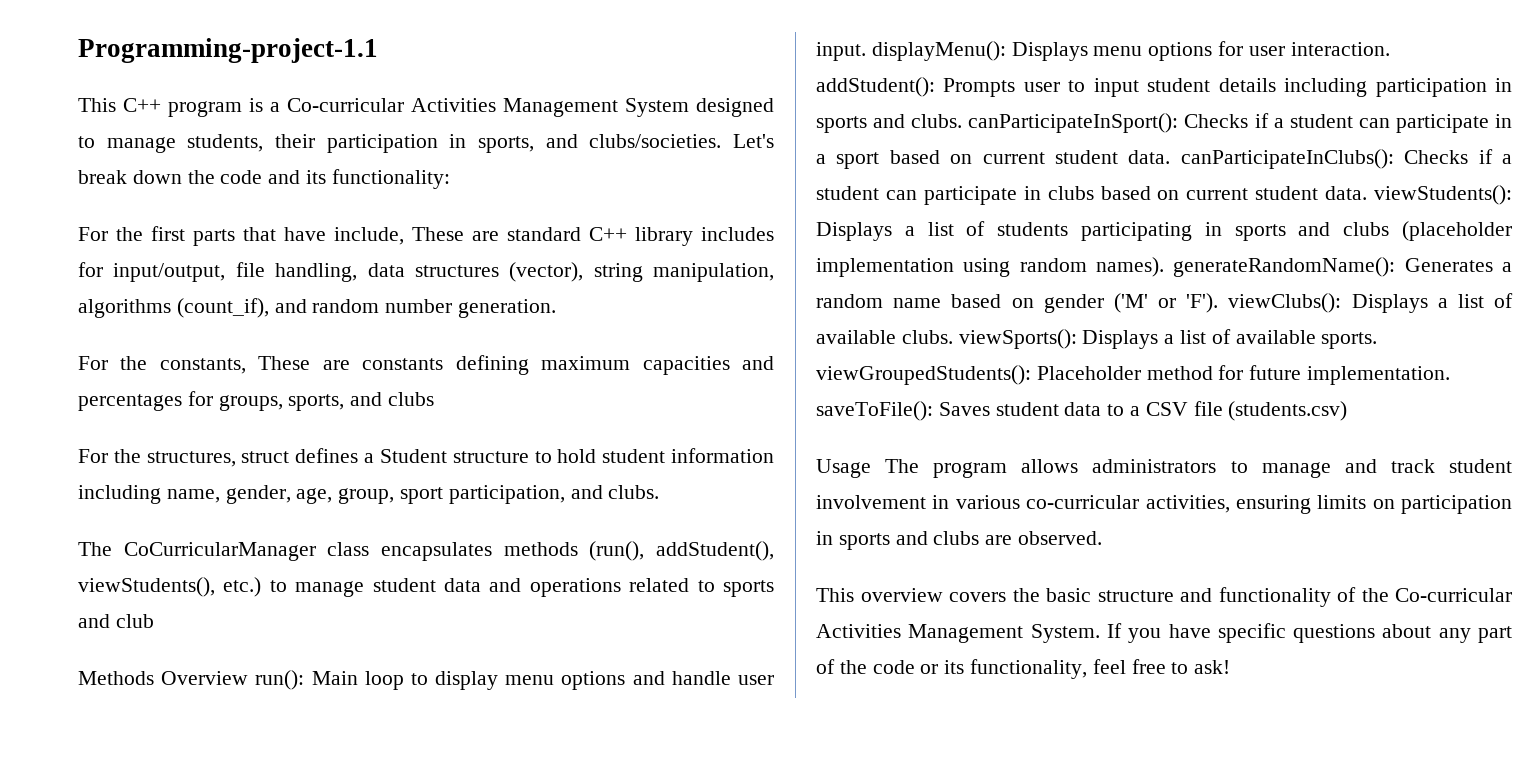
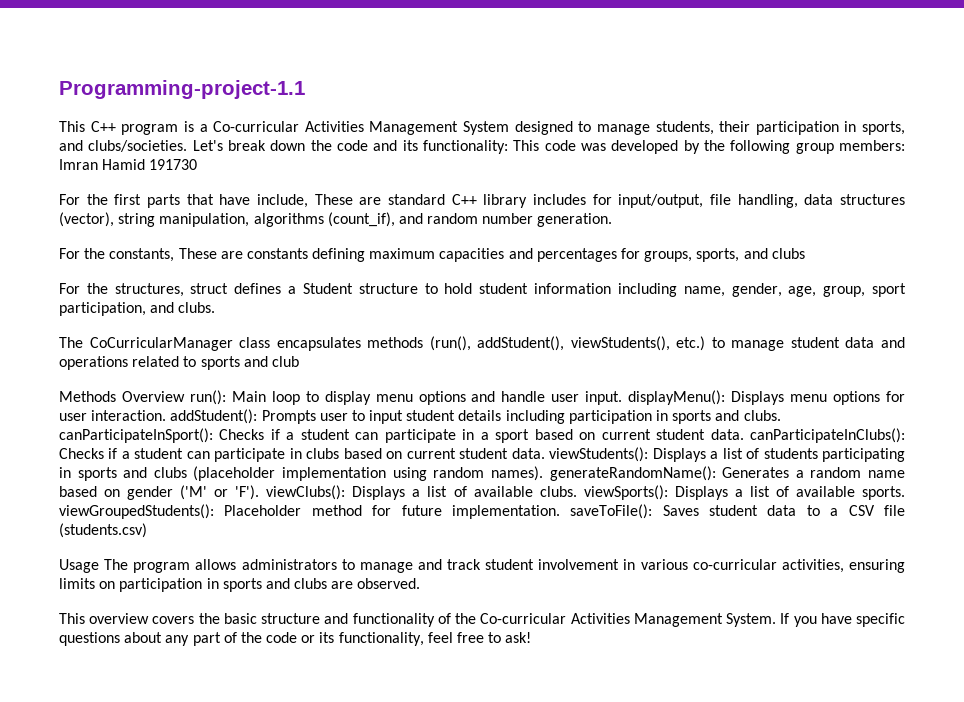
(450, 179) none -> [513,140,906,154] [59,159,198,170] This code was developed by the following group members: Imran Hamid 191730

